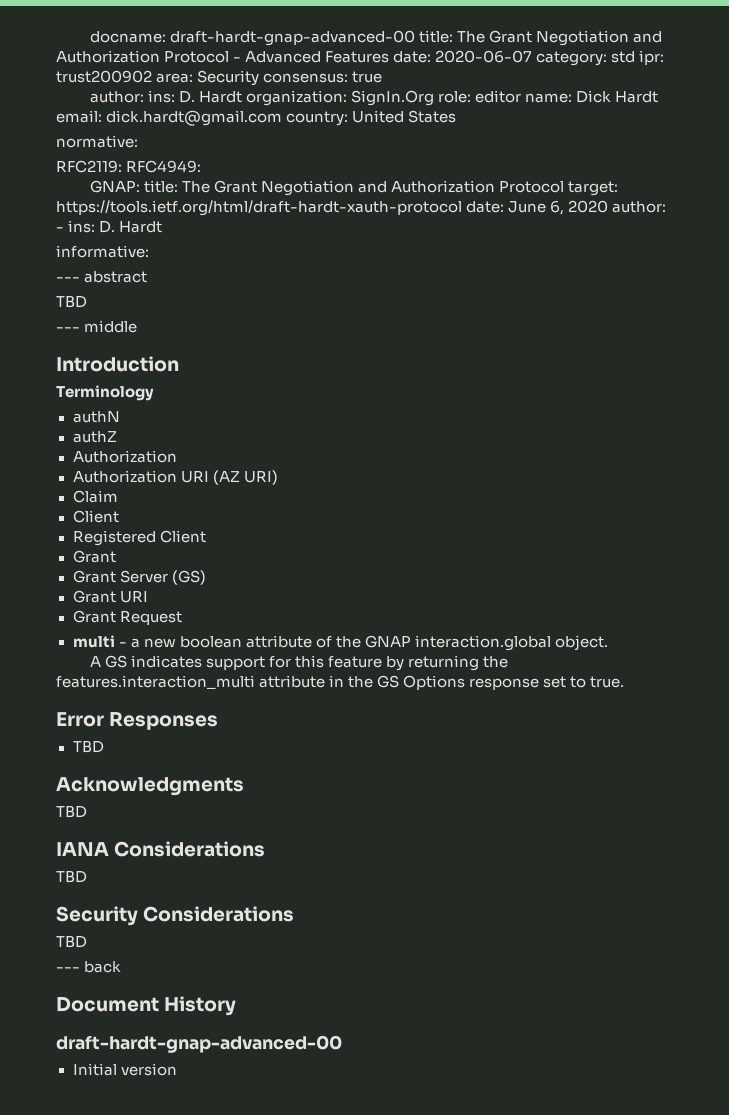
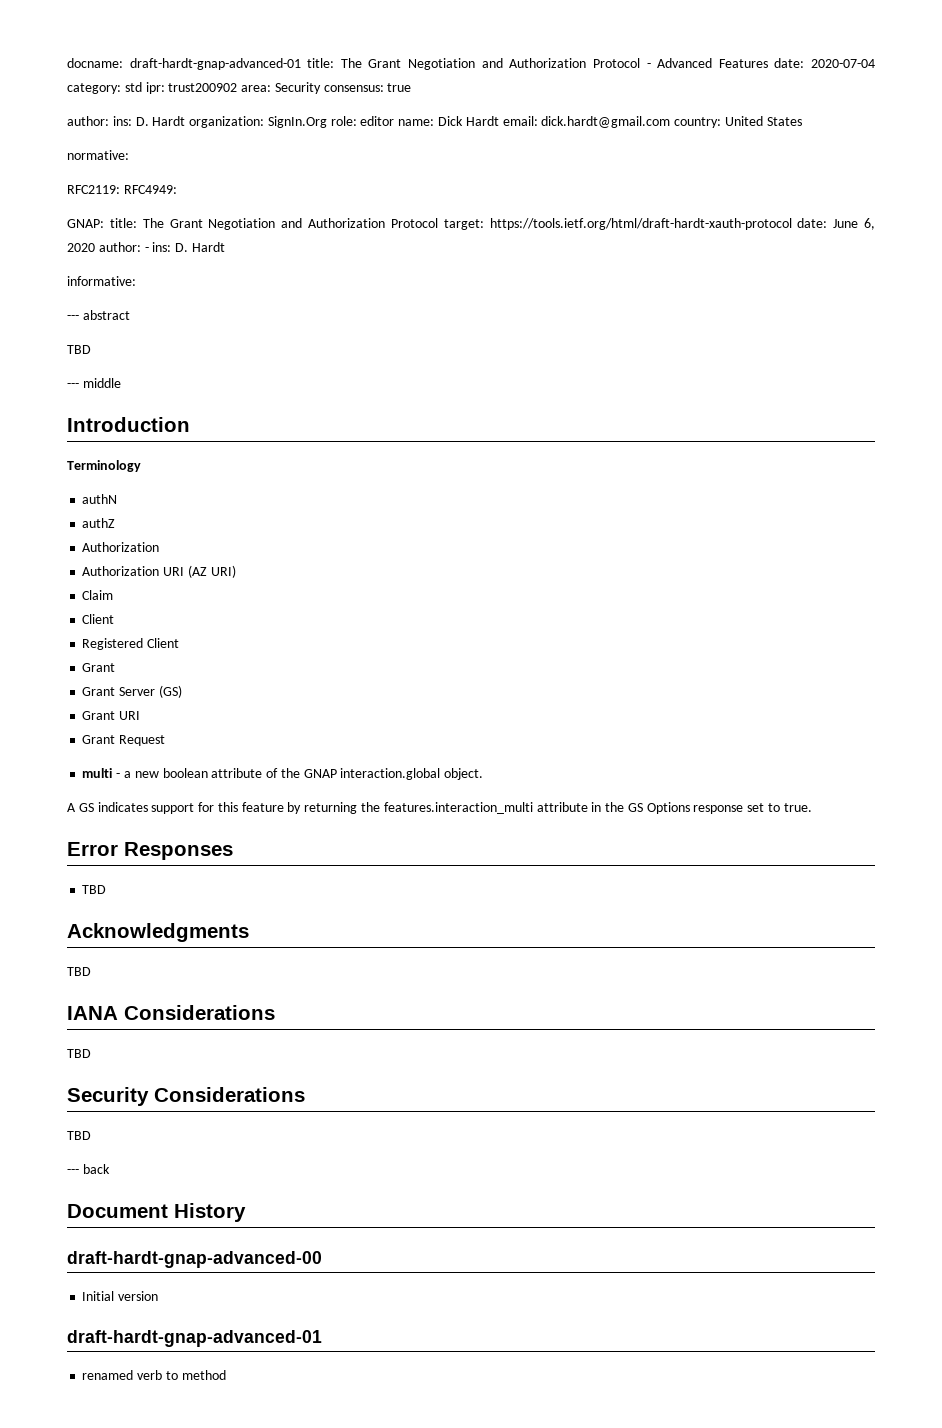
[169,30,415,46] draft-hardt-gnap-advanced-00 -> [129,58,301,70] draft-hardt-gnap-advanced-01
[435,50,533,63] 2020-06-07 -> [811,59,876,68] 2020-07-04
(177, 1069) none -> [67,1330,322,1347] [82,1370,226,1380] // draft-hardt-gnap-advanced-01 // renamed verb to method

